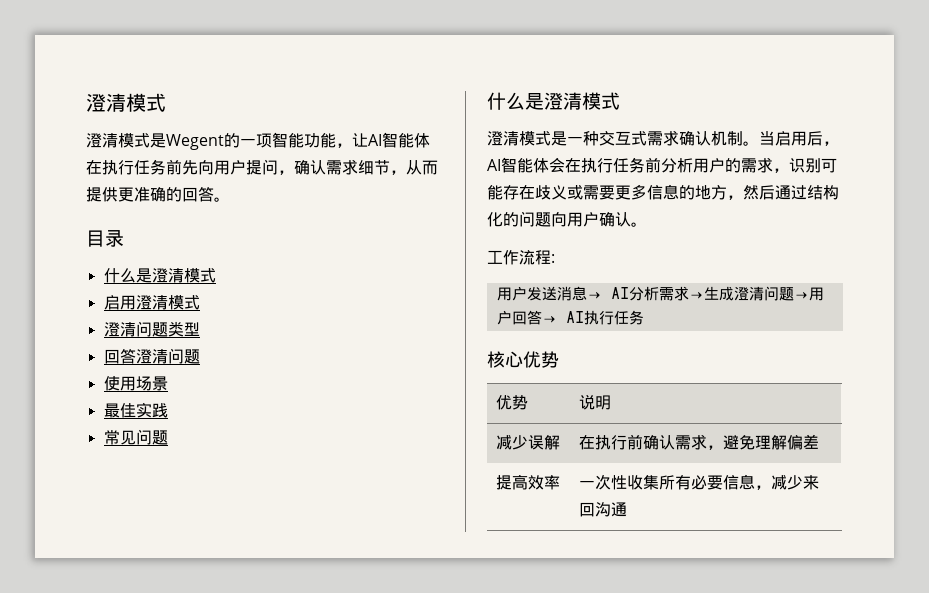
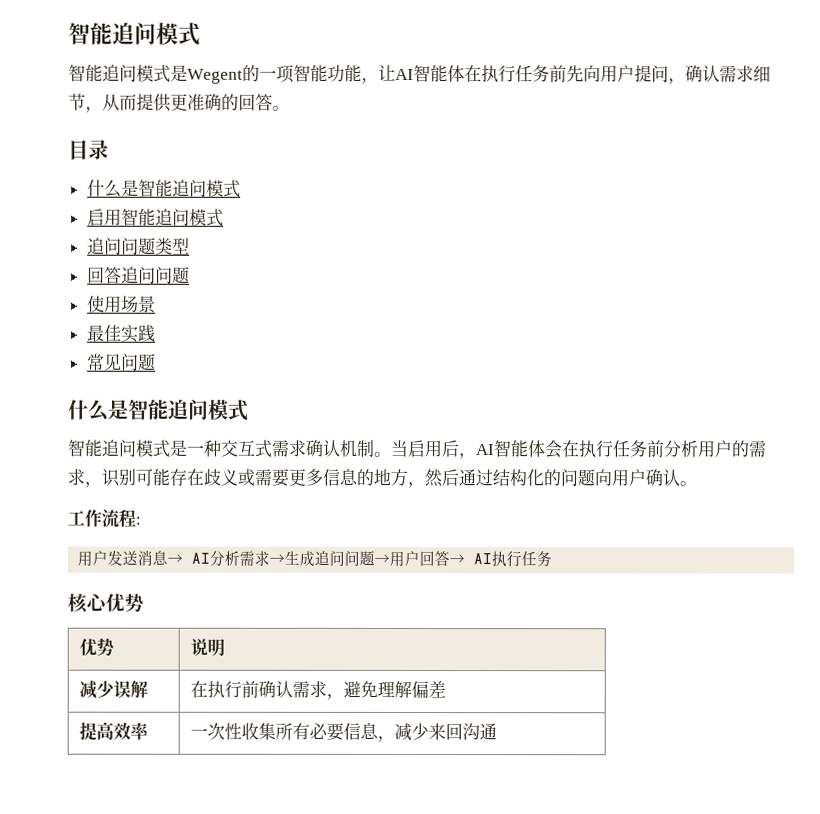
[86,93,166,112] [86,133,118,148] 澄清模式 // 澄清 -> [68,22,201,46] [68,64,137,82] 智能追问模式 // 智能追问
[151,268,184,283] 澄清 -> [137,179,207,197] 智能追问
[135,295,200,310] [103,322,136,337] 澄清模式 // 澄清 -> [120,208,224,227] [86,237,122,255] 智能追问模式 // 追问
[135,349,168,364] 澄清 -> [120,266,156,284] 追问
[544,92,620,110] [487,131,519,146] 澄清模式 // 澄清 -> [127,399,249,421] [67,439,136,457] 智能追问模式 // 智能追问
[733,286,764,301] 澄清 -> [314,550,346,566] 追问

